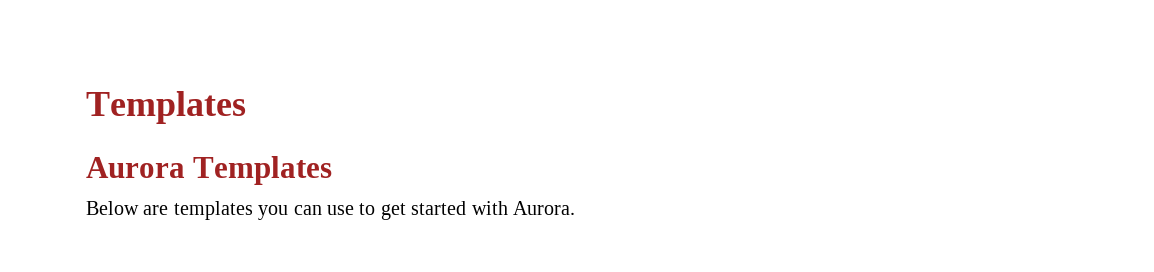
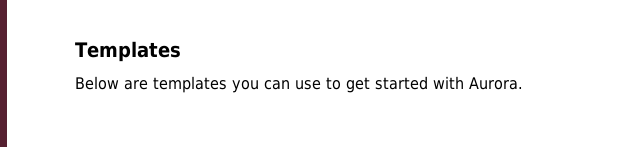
[86,91,246,124] [86,156,333,185] Templates // Aurora Templates -> [75,41,181,62] Templates

